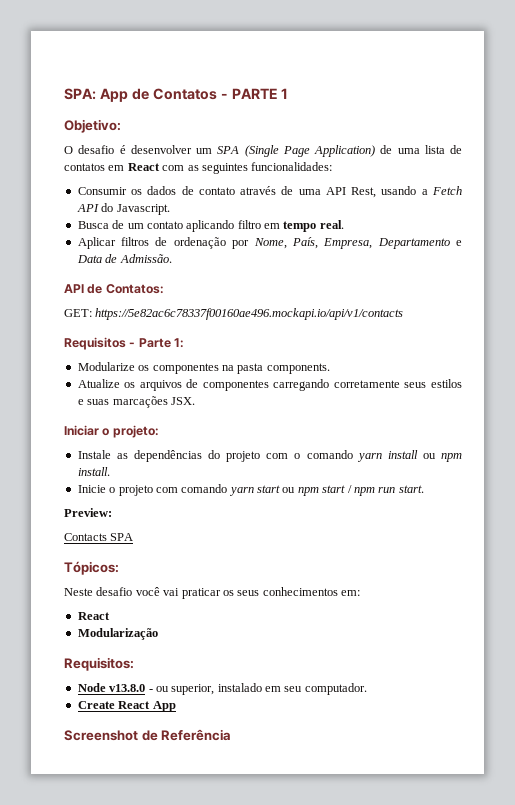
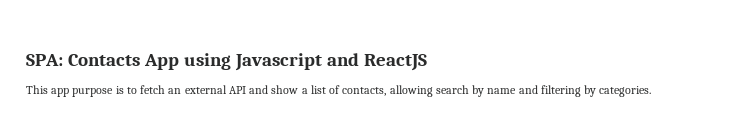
[99,88,289,102] [64,119,121,133] [64,145,462,157] [64,162,333,174] [77,186,462,198] [76,203,170,215] [77,220,344,232] [77,237,462,249] [76,254,172,263] [64,284,164,294] [64,308,404,320] [64,337,185,350] [77,362,330,374] [77,379,462,391] [77,396,195,408] [64,425,159,438] [77,450,463,462] [77,467,110,476] [77,484,424,496] [64,508,112,517] [64,533,134,541] [64,561,119,575] [64,587,360,599] [77,612,110,620] [77,628,158,640] [64,657,134,671] [77,683,367,695] [77,701,176,712] [64,729,232,741] App de Contatos - PARTE 1 // Objetivo: // O desafio é desenvolver um SPA (Single Page Application) de uma lista de contatos em React com as seguintes funcionalidades: // Consumir os dados de contato através de uma API Rest, usando a Fetch API do Javascript. // Busca de um contato aplicando filtro em tempo real. // Aplicar filtros de ordenação por Nome, País, Empresa, Departamento e Data de Admissão. // API de Contatos: // GET: https://5e82ac6c78337f00160ae496.mockapi.io/api/v1/contacts // Requisitos - Parte 1: // Modularize os componentes na pasta components. // Atualize os arquivos de componentes carregando corretamente seus estilos e suas marcações JSX. // Iniciar o projeto: // Instale as dependências do projeto com o comando yarn install ou npm install. // Inicie o projeto com comando yarn start ou npm start / npm run start. // Preview: // Contacts SPA // Tópicos: // Neste desafio você vai praticar os seus conhecimentos em: // React // Modularização // Requisitos: // Node v13.8.0 - ou superior, instalado em seu computador. // Create React App // Screenshot de Referência -> [67,53,427,71] [26,85,652,97] Contacts App using Javascript and ReactJS // This app purpose is to fetch an external API and show a list of contacts, allowing search by name and filtering by categories.

